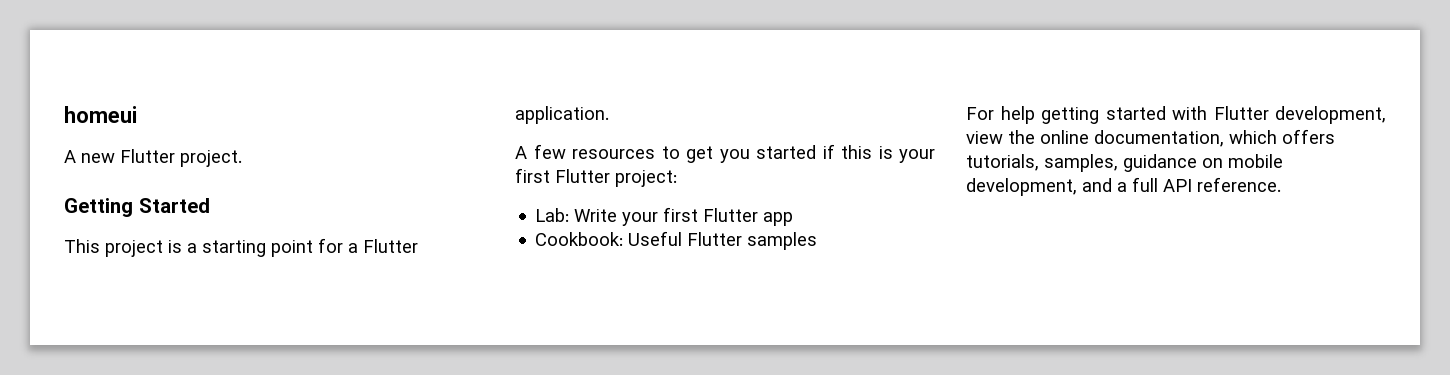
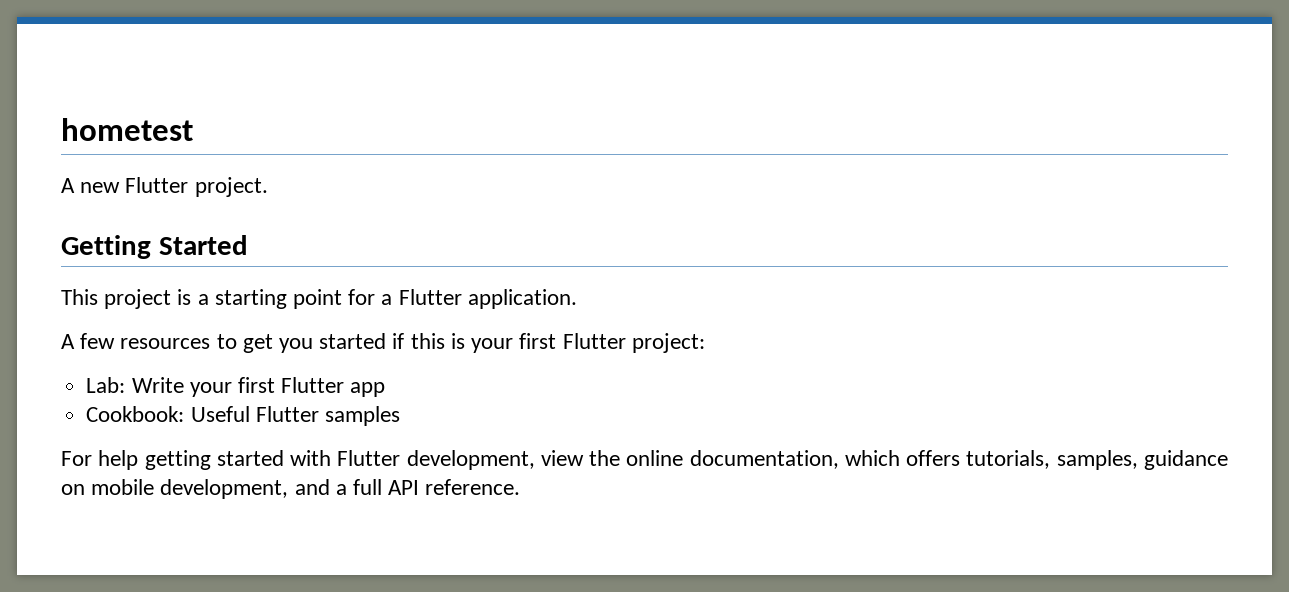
[64,106,137,123] homeui -> [61,118,193,141] hometest

